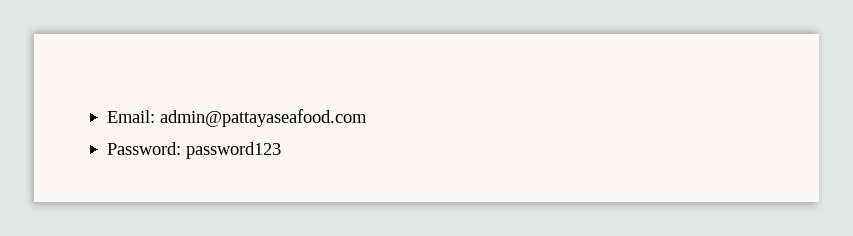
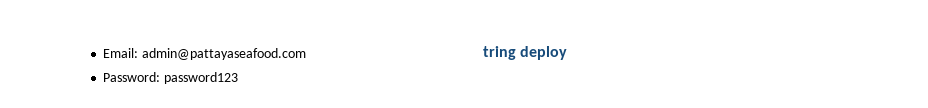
(281, 150) none -> [483,46,568,60] // tring deploy

